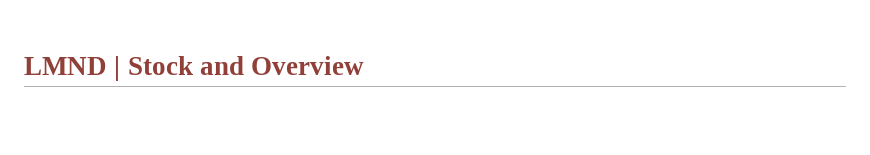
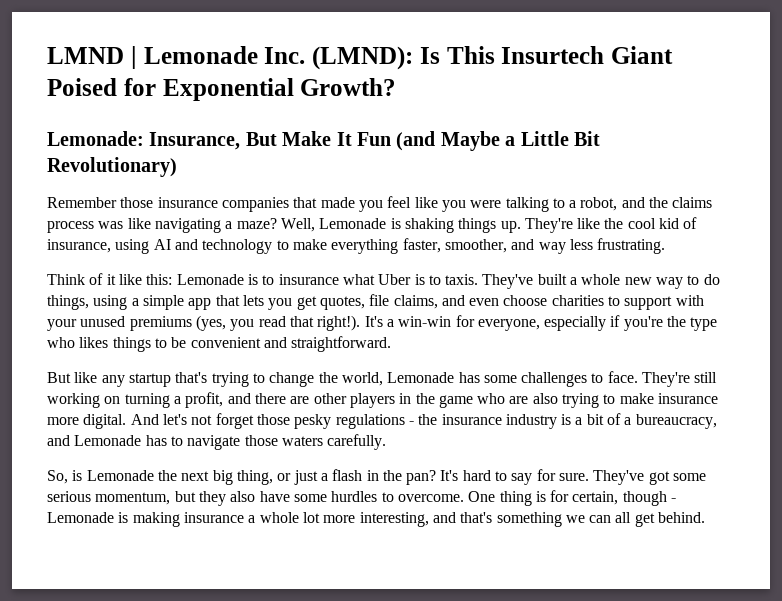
[127,56,365,75] Stock and Overview -> [143,46,673,70] [47,78,397,101] [47,131,600,151] [47,157,177,177] [47,196,713,212] [47,217,698,233] [47,238,666,254] [47,273,720,289] [47,294,704,310] [47,315,718,331] [47,336,392,352] [47,371,718,387] [47,392,719,408] [47,413,717,429] [47,434,387,450] [47,469,707,485] [47,490,677,506] [47,512,706,527] Lemonade Inc. (LMND): Is This Insurtech Giant Poised for Exponential Growth? // Lemonade: Insurance, But Make It Fun (and Maybe a Little Bit Revolutionary) // Remember those insurance companies that made you feel like you were talking to a robot, and the claims process was like navigating a maze? Well, Lemonade is shaking things up. They're like the cool kid of insurance, using AI and technology to make everything faster, smoother, and way less frustrating. // Think of it like this: Lemonade is to insurance what Uber is to taxis. They've built a whole new way to do things, using a simple app that lets you get quotes, file claims, and even choose charities to support with your unused premiums (yes, you read that right!). It's a win-win for everyone, especially if you're the type who likes things to be convenient and straightforward. // But like any startup that's trying to change the world, Lemonade has some challenges to face. They're still working on turning a profit, and there are other players in the game who are also trying to make insurance more digital. And let's not forget those pesky regulations - the insurance industry is a bit of a bureaucracy, and Lemonade has to navigate those waters carefully. // So, is Lemonade the next big thing, or just a flash in the pan? It's hard to say for sure. They've got some serious momentum, but they also have some hurdles to overcome. One thing is for certain, though - Lemonade is making insurance a whole lot more interesting, and that's something we can all get behind.

